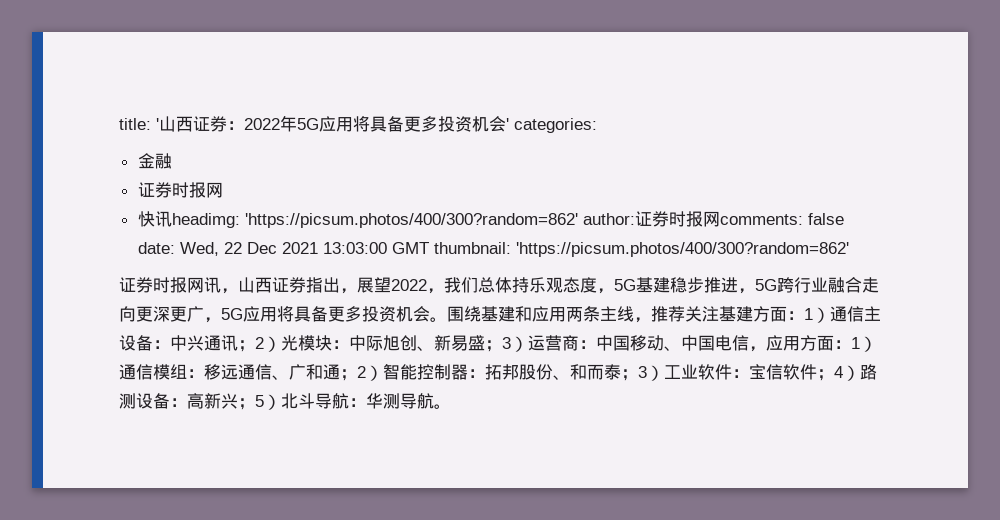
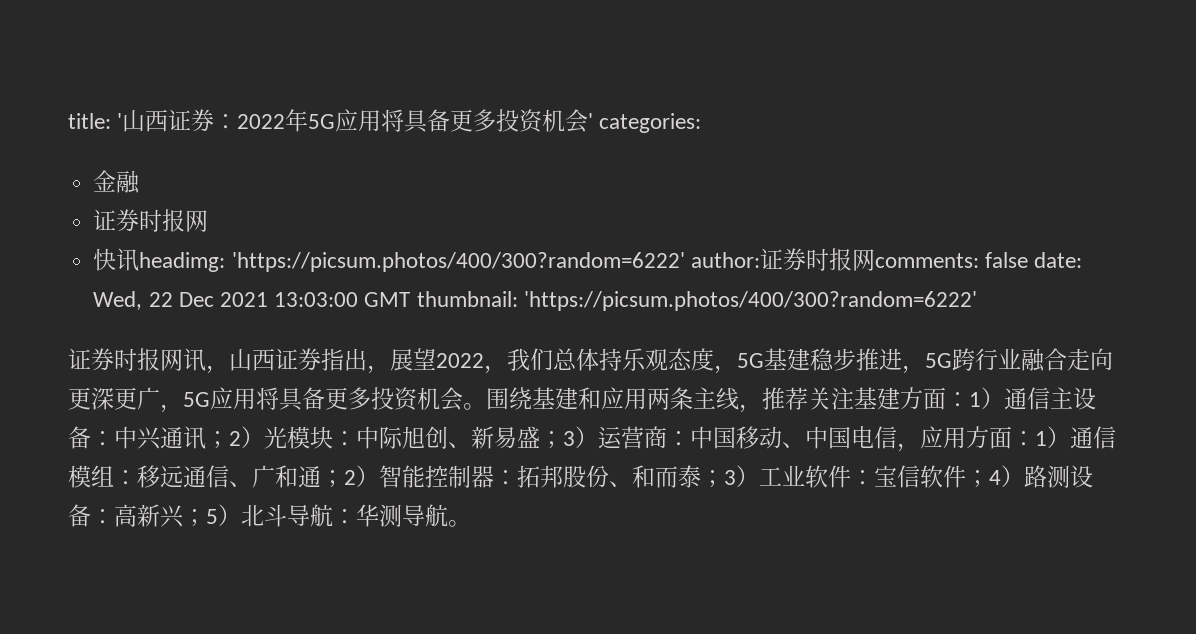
[244,213,578,228] 'https://picsum.photos/400/300?random=862' -> [231,252,685,272] 'https://picsum.photos/400/300?random=6222'
[515,242,849,257] 'https://picsum.photos/400/300?random=862' -> [523,291,977,311] 'https://picsum.photos/400/300?random=6222'

